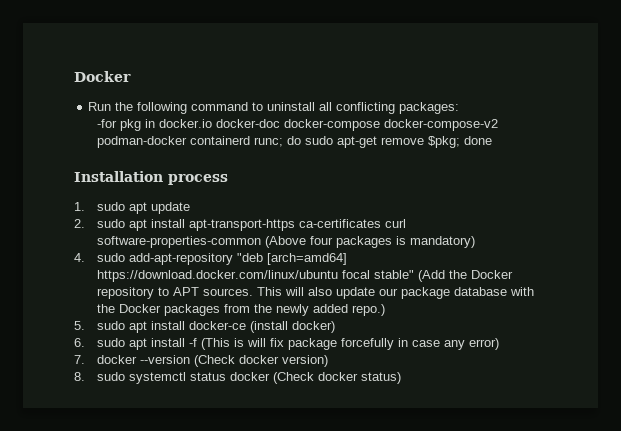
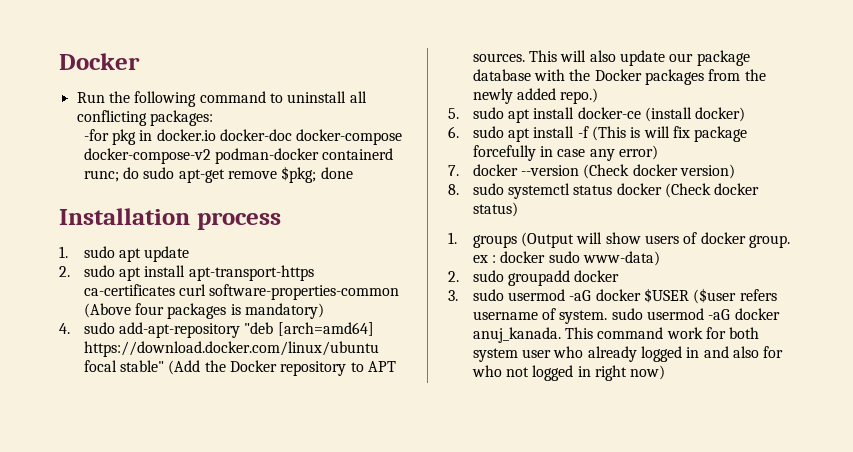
(401, 378) none -> [448,232,791,248] [472,251,661,266] [448,270,620,286] [448,288,777,304] [472,308,780,324] [472,327,760,343] [472,346,784,362] [471,365,666,381] // 1. groups (Output will show users of docker group. ex : docker sudo www-data) // 2. sudo groupadd docker // 3. sudo usermod -aG docker $USER ($user refers username of system. sudo usermod -aG docker anuj_kanada. This command work for both system user who already logged in and also for who not logged in right now)

